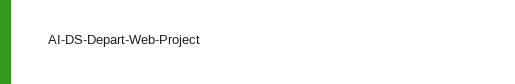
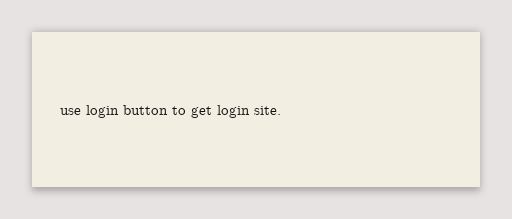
[48,35,200,47] AI-DS-Depart-Web-Project -> [60,105,281,118] use login button to get login site.

